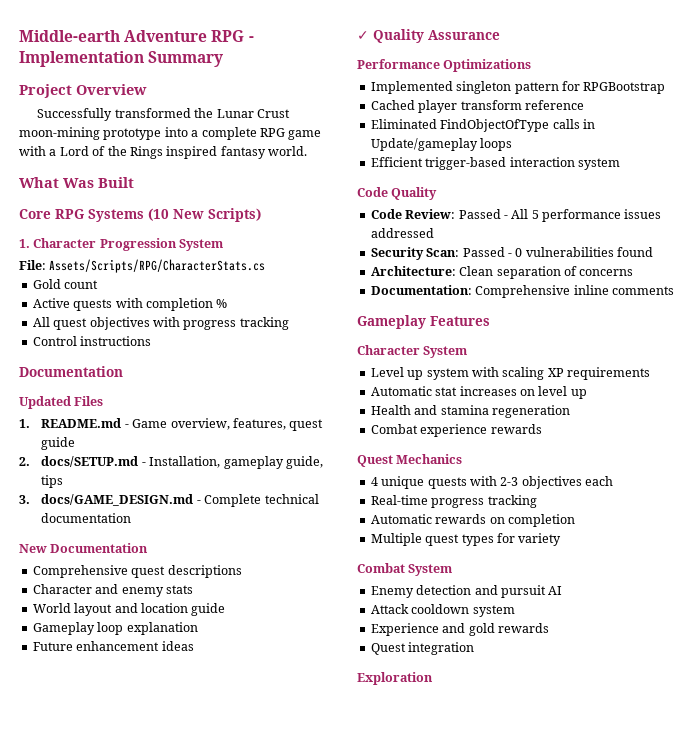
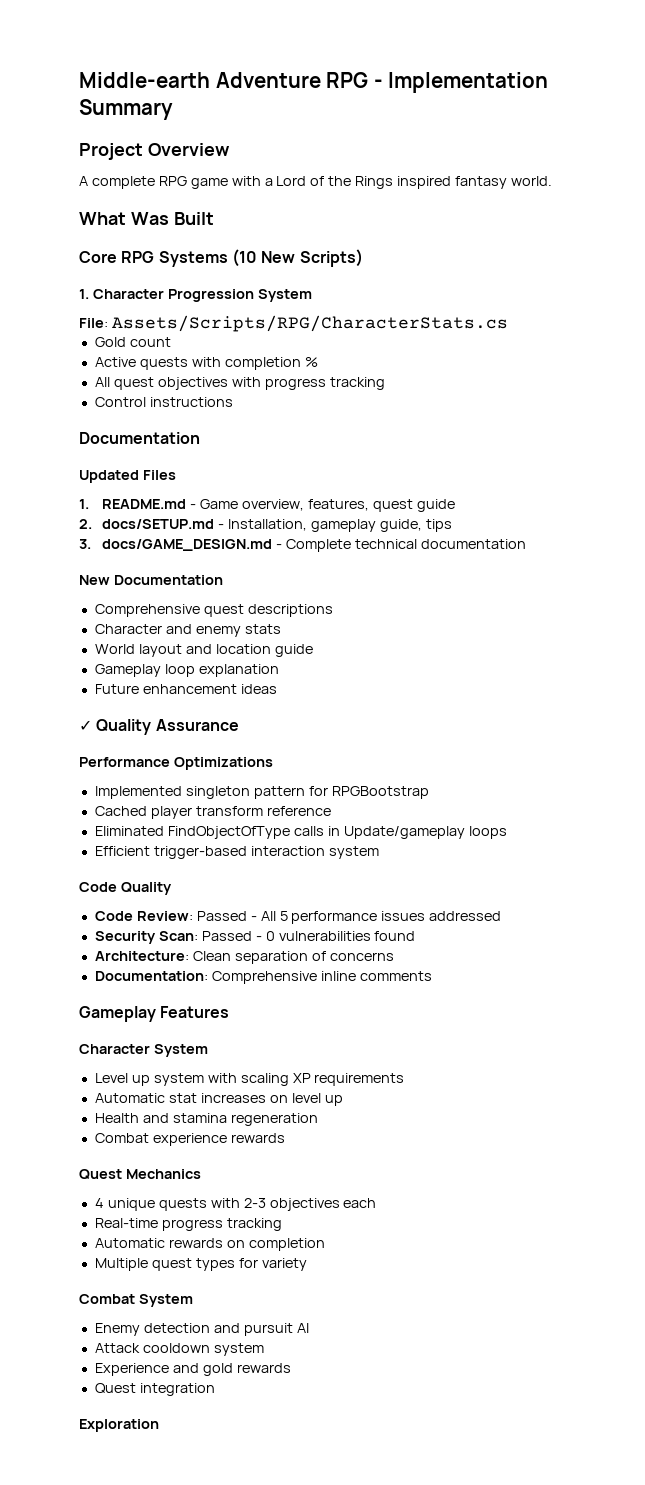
[37,108,290,121] [19,127,199,140] Successfully transformed the Lunar Crust moon-mining prototype into a -> [79,176,88,186] A

